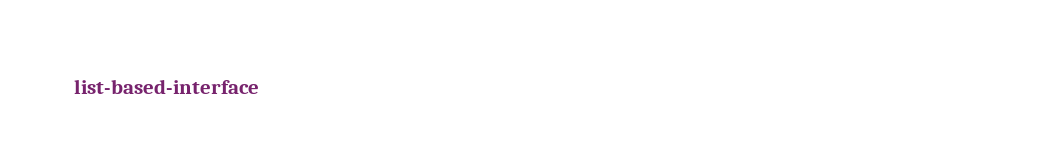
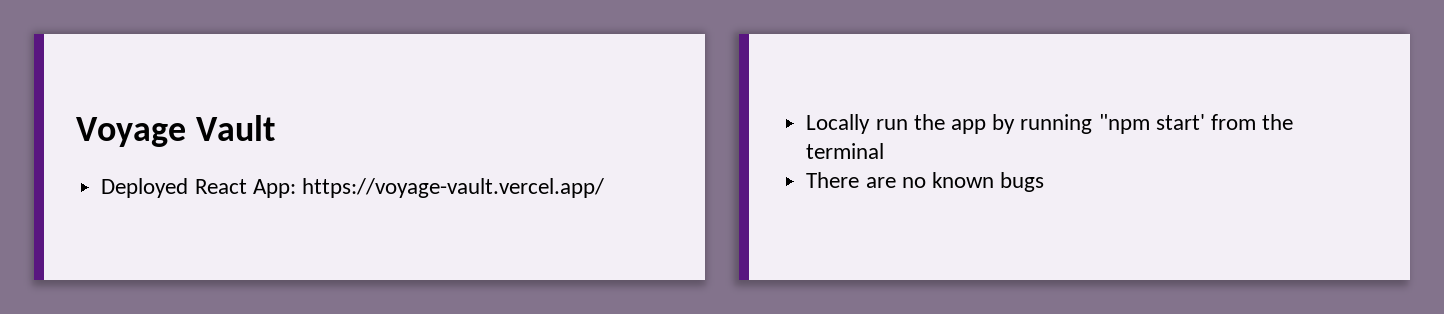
[74,79,259,94] list-based-interface -> [76,115,275,147] [101,178,604,198] [806,114,1294,134] [806,143,885,159] [806,172,1045,192] Voyage Vault // Deployed React App: https://voyage-vault.vercel.app/ // Locally run the app by running "npm start' from the terminal // There are no known bugs

